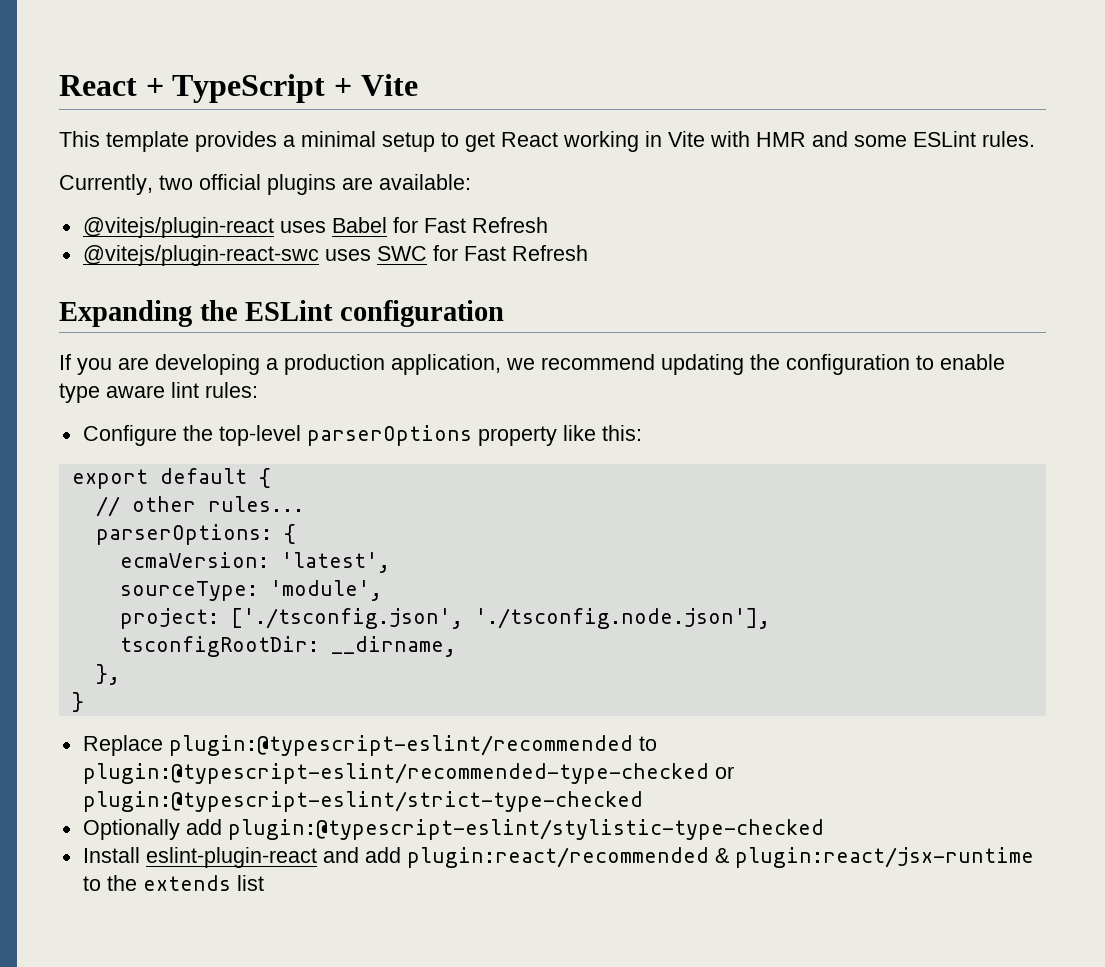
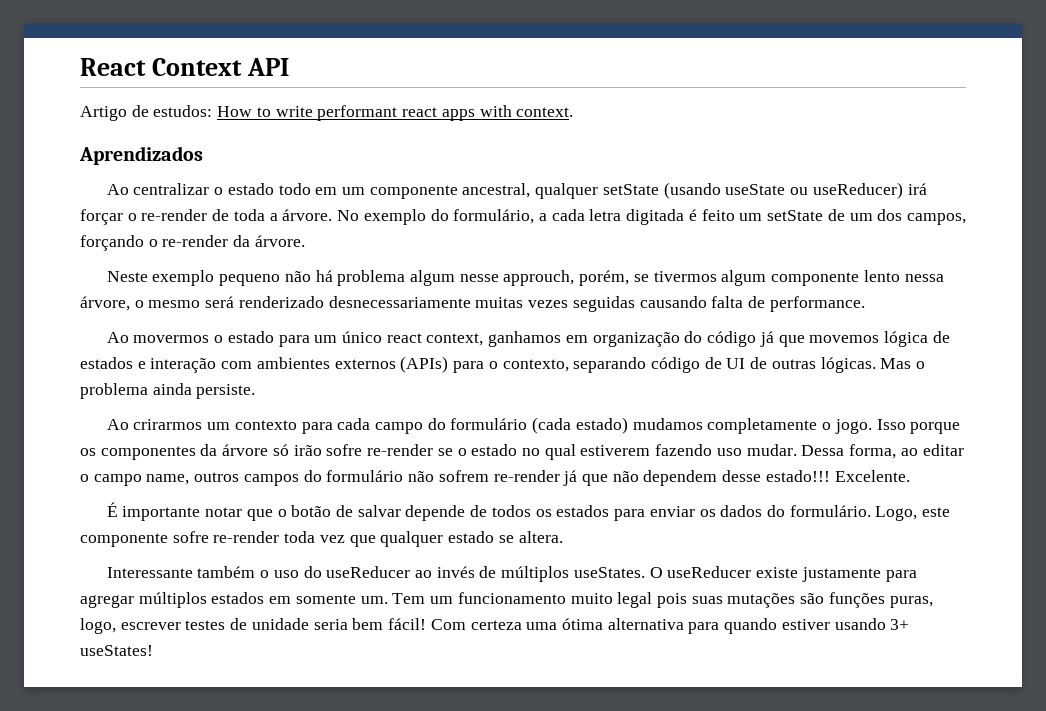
[59,74,418,103] [59,131,1035,152] [59,174,471,195] [82,217,548,238] [82,245,588,266] [59,300,505,327] [59,354,1005,375] [59,382,258,403] [82,425,642,446] [71,468,271,489] [95,496,304,517] [95,524,296,545] [119,552,390,573] [119,580,382,601] [119,608,770,629] [119,636,456,657] [95,664,120,685] [71,692,84,712] [82,735,657,756] [82,763,734,784] [82,791,643,812] [82,819,824,840] [82,847,1034,868] [82,875,264,891] React + TypeScript + Vite // This template provides a minimal setup to get React working in Vite with HMR and some ESLint rules. // Currently, two official plugins are available: // @vitejs/plugin-react uses Babel for Fast Refresh // @vitejs/plugin-react-swc uses SWC for Fast Refresh // Expanding the ESLint configuration // If you are developing a production application, we recommend updating the configuration to enable type aware lint rules: // Configure the top-level parserOptions property like this: // export default { // // other rules... // parserOptions: { // ecmaVersion: 'latest', // sourceType: 'module', // project: ['./tsconfig.json', './tsconfig.node.json'], // tsconfigRootDir: __dirname, // }, // } // Replace plugin:@typescript-eslint/recommended to plugin:@typescript-eslint/recommended-type-checked or plugin:@typescript-eslint/strict-type-checked // Optionally add plugin:@typescript-eslint/stylistic-type-checked // Install eslint-plugin-react and add plugin:react/recommended & plugin:react/jsx-runtime to the extends list -> [80,58,290,76] [80,105,574,121] [79,146,203,165] [106,182,927,199] [80,209,966,225] [80,235,305,251] [106,270,944,286] [80,296,865,312] [106,331,950,347] [80,356,926,373] [80,383,256,399] [106,417,961,434] [80,444,964,460] [80,470,910,486] [106,502,951,521] [80,531,563,547] [106,566,917,582] [80,592,933,608] [80,618,910,634] [80,645,153,656] React Context API // Artigo de estudos: How to write performant react apps with context. // Aprendizados // Ao centralizar o estado todo em um componente ancestral, qualquer setState (usando useState ou useReducer) irá forçar o re-render de toda a árvore. No exemplo do formulário, a cada letra digitada é feito um setState de um dos campos, forçando o re-render da árvore. // Neste exemplo pequeno não há problema algum nesse approuch, porém, se tivermos algum componente lento nessa árvore, o mesmo será renderizado desnecessariamente muitas vezes seguidas causando falta de performance. // Ao movermos o estado para um único react context, ganhamos em organização do código já que movemos lógica de estados e interação com ambientes externos (APIs) para o contexto, separando código de UI de outras lógicas. Mas o problema ainda persiste. // Ao crirarmos um contexto para cada campo do formulário (cada estado) mudamos completamente o jogo. Isso porque os componentes da árvore só irão sofre re-render se o estado no qual estiverem fazendo uso mudar. Dessa forma, ao editar o campo name, outros campos do formulário não sofrem re-render já que não dependem desse estado!!! Excelente. // É importante notar que o botão de salvar depende de todos os estados para enviar os dados do formulário. Logo, este componente sofre re-render toda vez que qualquer estado se altera. // Interessante também o uso do useReducer ao invés de múltiplos useStates. O useReducer existe justamente para agregar múltiplos estados em somente um. Tem um funcionamento muito legal pois suas mutações são funções puras, logo, escrever testes de unidade seria bem fácil! Com certeza uma ótima alternativa para quando estiver usando 3+ useStates!

